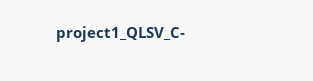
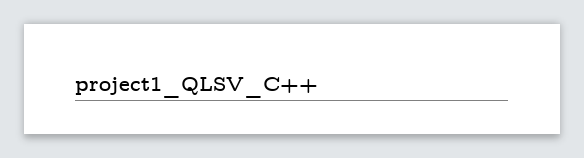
[56,26,185,42] project1_QLSV_C- -> [75,77,318,98] project1_QLSV_C++

